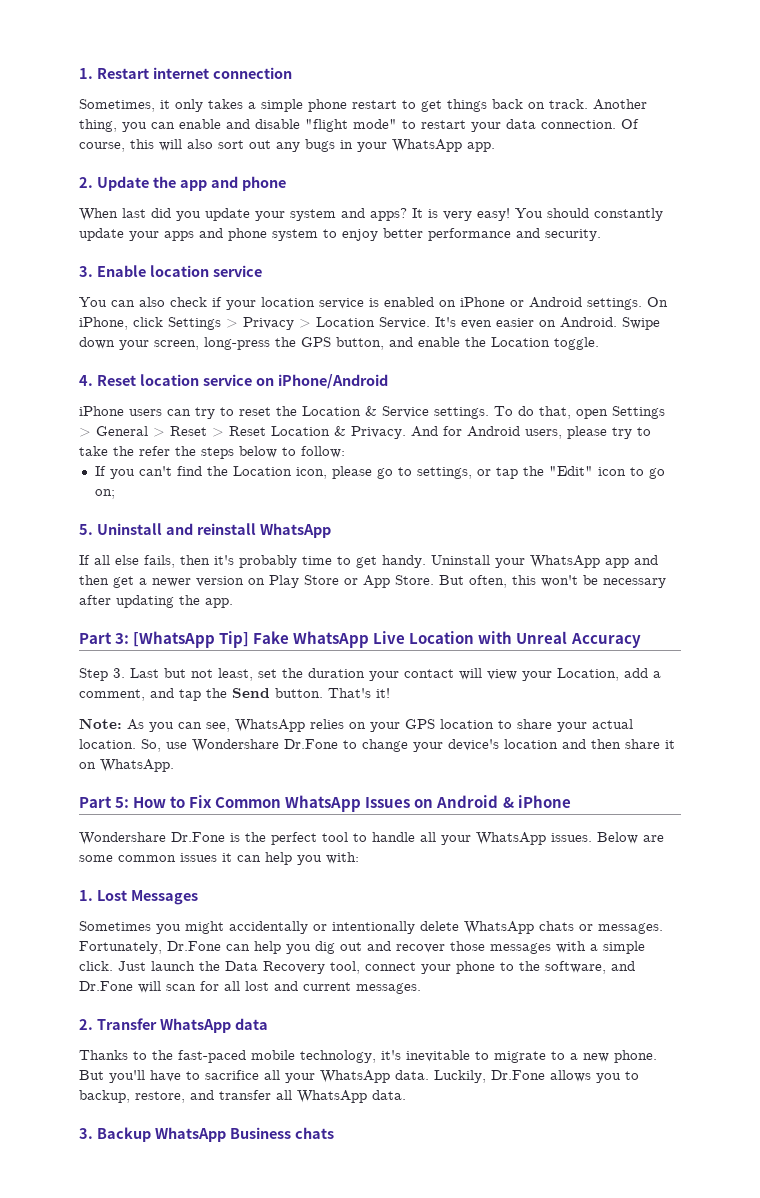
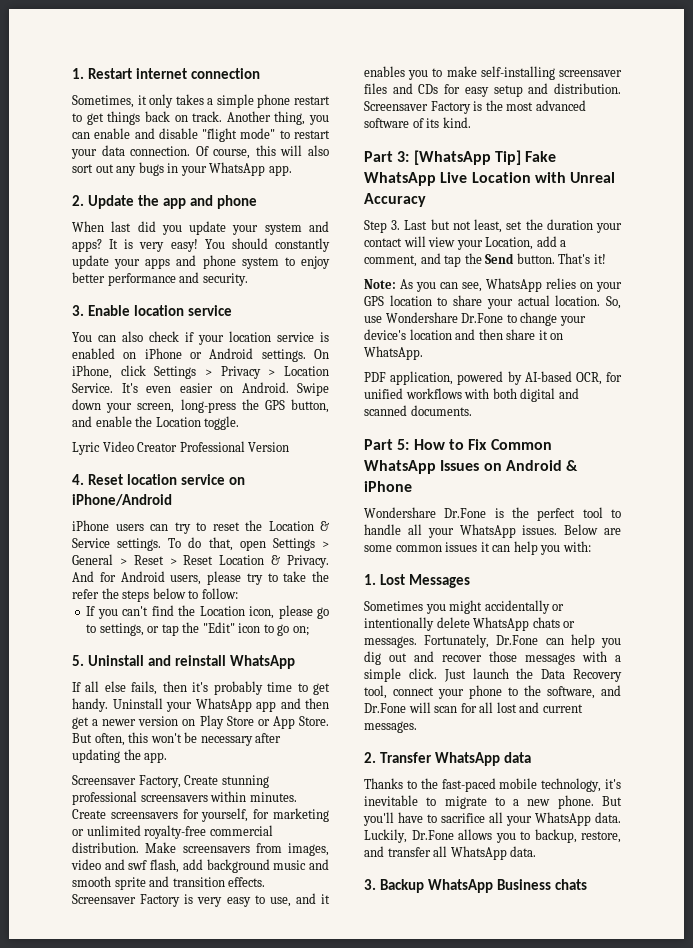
(599, 343) none -> [72,441,290,455] // Lyric Video Creator Professional Version
(233, 603) none -> [72,775,269,788] [72,791,297,805] [72,808,329,822] [72,825,273,839] [72,842,329,856] [71,859,329,873] [72,876,266,890] [72,893,330,907] [364,66,622,80] [364,83,621,97] [364,100,586,114] [364,117,471,128] // Screensaver Factory, Create stunning professional screensavers within minutes. Create screensavers for yourself, for marketing or unlimited royalty-free commercial distribution. Make screensavers from images, video and swf flash, add background music and smooth sprite and transition effects. Screensaver Factory is very easy to use, and it enables you to make self-installing screensaver files and CDs for easy setup and distribution. Screensaver Factory is the most advanced software of its kind.
(174, 765) none -> [364,371,622,385] [364,388,579,402] [364,405,472,416] // PDF application, powered by AI-based OCR, for unified workflows with both digital and scanned documents.

